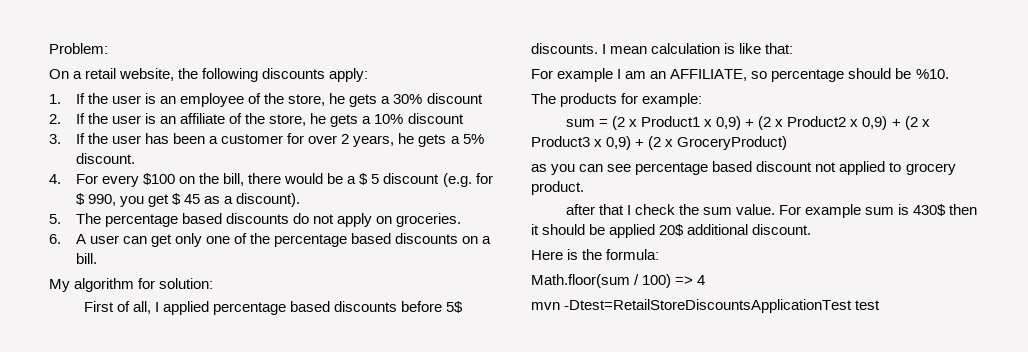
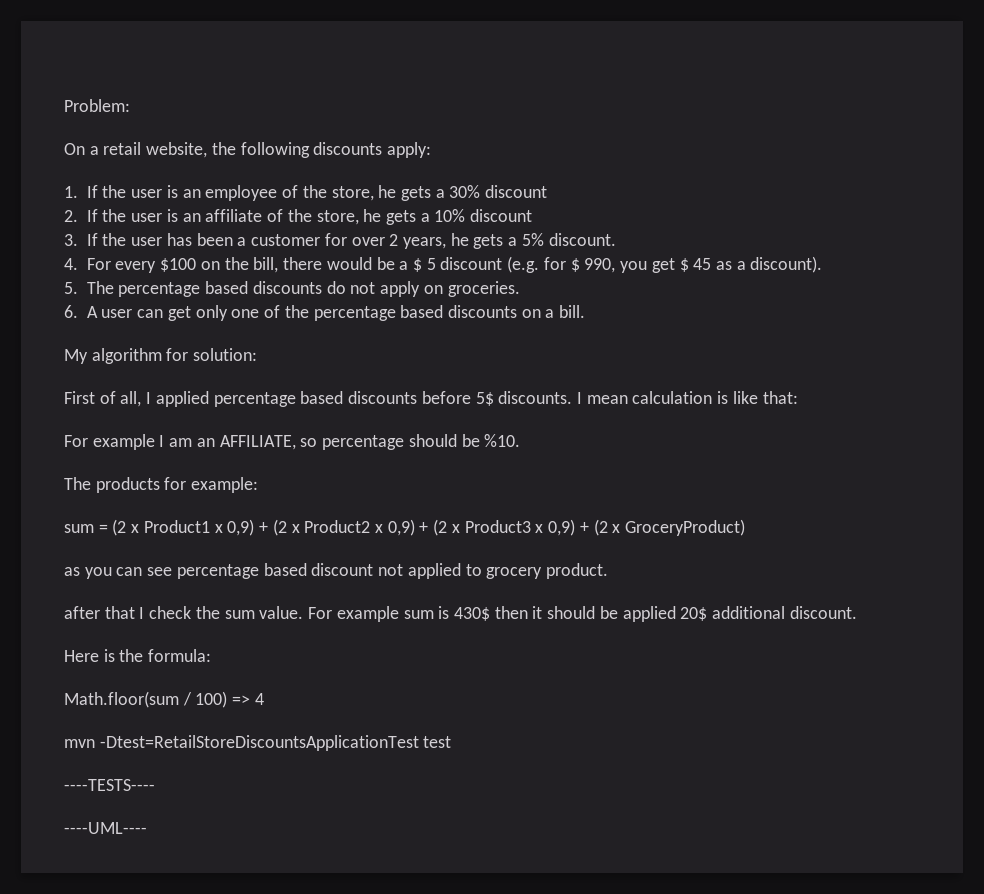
(881, 305) none -> [64,779,155,791] [64,822,147,834] // ----TESTS---- // ----UML----

